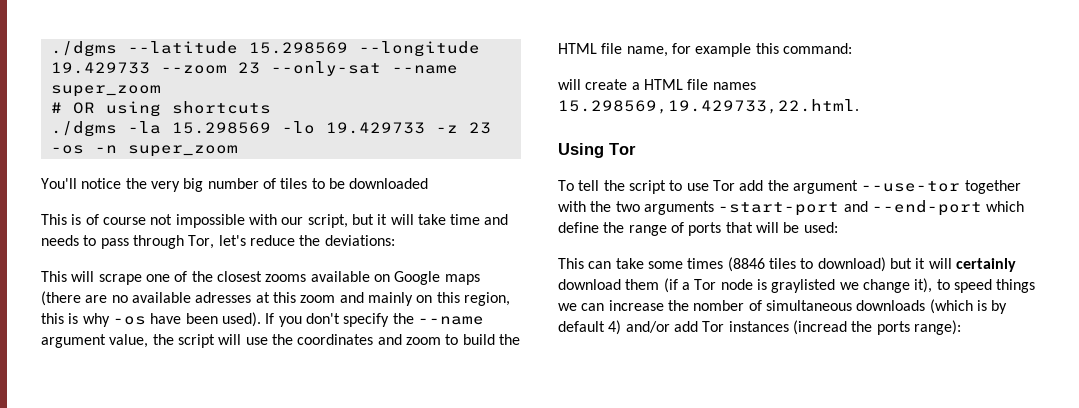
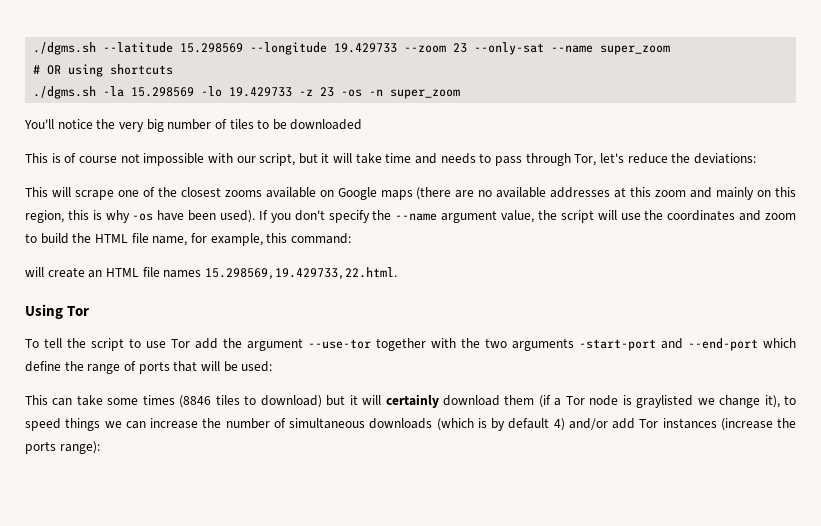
[50,41,117,57] ./dgms -> [33,42,97,55] ./dgms.sh
[50,121,117,137] ./dgms -> [33,86,97,99] ./dgms.sh
[195,292,252,303] adresses -> [550,187,611,198] addresses
[695,43,752,57] example -> [210,233,263,246] example,
[631,82,640,90] a -> [88,270,103,278] an
[693,300,745,311] nomber -> [225,418,270,429] number
[792,320,847,335] (incread -> [720,418,773,431] (increase

